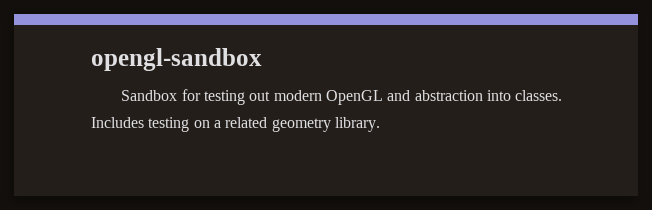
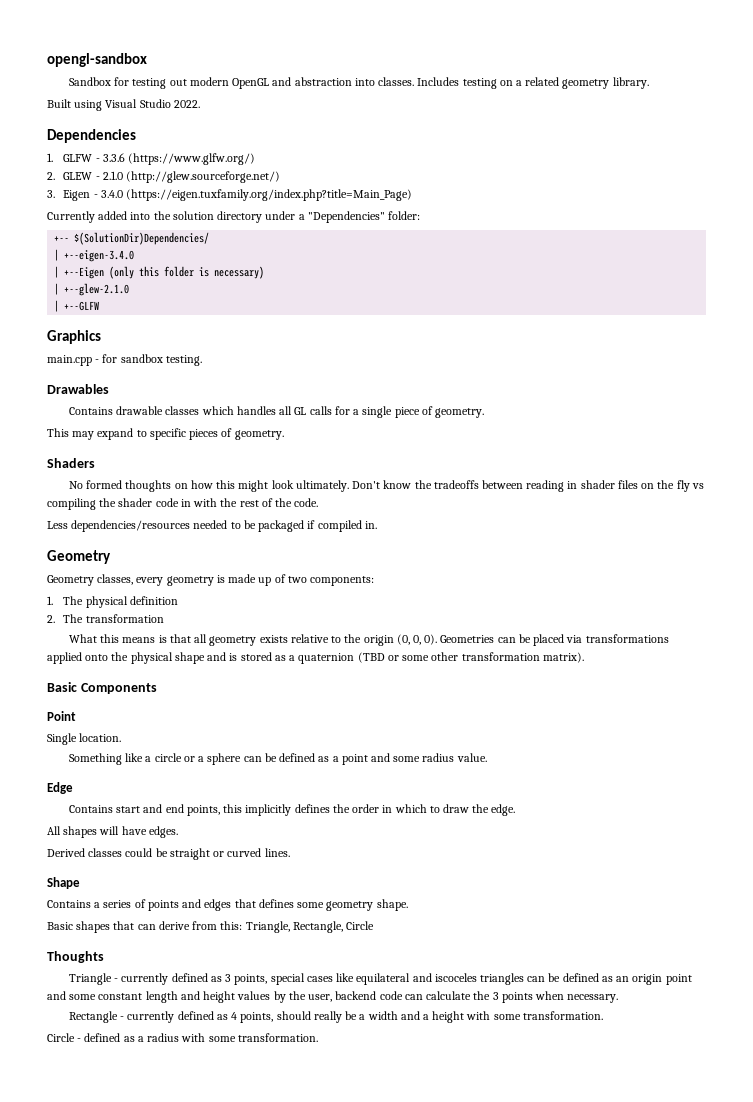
(380, 124) none -> [47,99,200,111] [47,129,136,143] [47,153,256,165] [47,171,281,183] [47,189,413,201] [47,211,421,223] [54,232,210,245] [54,249,135,262] [54,266,265,279] [54,283,130,296] [54,300,100,312] [47,330,101,344] [47,354,202,366] [47,384,109,394] [68,406,485,418] [47,428,284,440] [47,458,95,468] [68,480,704,492] [47,498,319,510] [47,520,377,532] [47,550,111,564] [47,574,375,586] [47,596,178,608] [47,614,164,623] [68,634,669,646] [47,652,584,664] [47,682,157,694] [47,711,76,721] [47,733,122,745] [68,753,487,765] [47,782,73,794] [68,804,516,816] [47,826,178,838] [47,848,290,860] [47,877,80,889] [47,899,408,911] [47,921,375,933] [47,951,104,963] [68,973,692,985] [47,991,619,1003] [68,1011,603,1023] [47,1033,318,1042] // Built using Visual Studio 2022. // Dependencies // 1. GLFW - 3.3.6 (https://www.glfw.org/) // 2. GLEW - 2.1.0 (http://glew.sourceforge.net/) // 3. Eigen - 3.4.0 (https://eigen.tuxfamily.org/index.php?title=Main_Page) // Currently added into the solution directory under a "Dependencies" folder: // +-- $(SolutionDir)Dependencies/ // | +--eigen-3.4.0 // | +--Eigen (only this folder is necessary) // | +--glew-2.1.0 // | +--GLFW // Graphics // main.cpp - for sandbox testing. // Drawables // Contains drawable classes which handles all GL calls for a single piece of geometry. // This may expand to specific pieces of geometry. // Shaders // No formed thoughts on how this might look ultimately. Don't know the tradeoffs between reading in shader files on the fly vs compiling the shader code in with the rest of the code. // Less dependencies/resources needed to be packaged if compiled in. // Geometry // Geometry classes, every geometry is made up of two components: // 1. The physical definition // 2. The transformation // What this means is that all geometry exists relative to the origin (0, 0, 0). Geometries can be placed via transformations applied onto the physical shape and is stored as a quaternion (TBD or some other transformation matrix). // Basic Components // Point // Single location. // Something like a circle or a sphere can be defined as a point and some radius value. // Edge // Contains start and end points, this implicitly defines the order in which to draw the edge. // All shapes will have edges. // Derived classes could be straight or curved lines. // Shape // Contains a series of points and edges that defines some geometry shape. // Basic shapes that can derive from this: Triangle, Rectangle, Circle // Thoughts // Triangle - currently defined as 3 points, special cases like equilateral and iscoceles triangles can be defined as an origin point and some constant length and height values by the user, backend code can calculate the 3 points when necessary. // Rectangle - currently defined as 4 points, should really be a width and a height with some transformation. // Circle - defined as a radius with some transformation.

